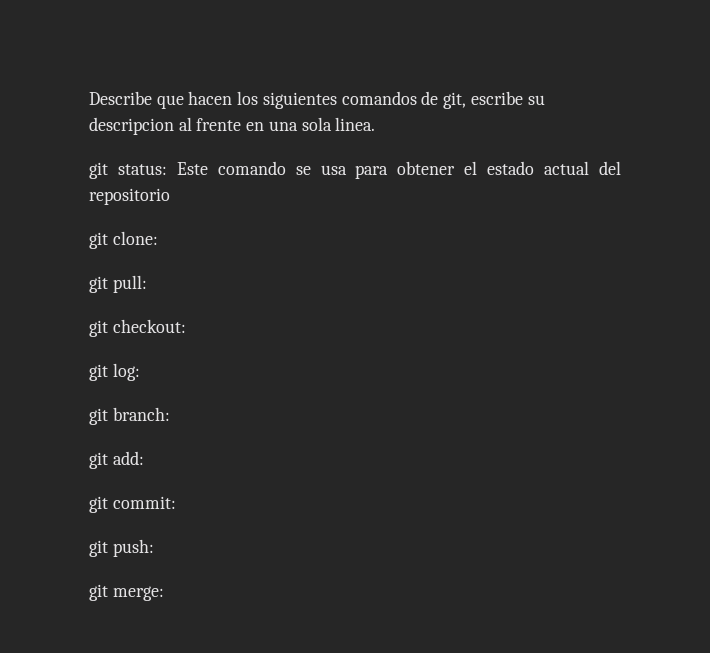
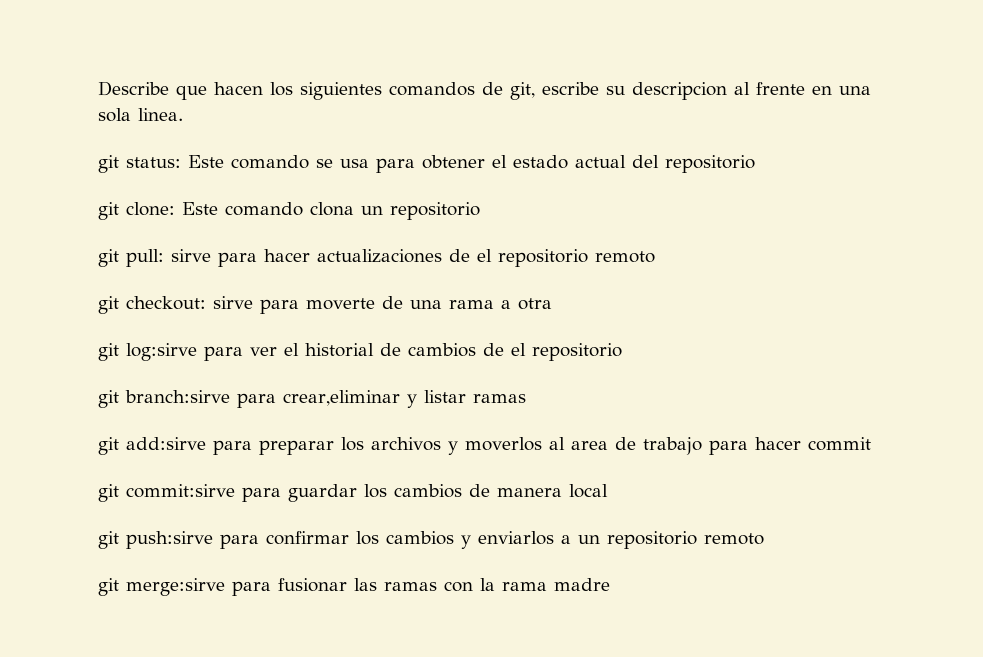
[89,275,147,293] [89,319,186,337] [89,363,140,381] [89,407,170,425] [89,451,144,469] [89,496,176,513] [89,539,154,557] [89,584,164,601] // git pull: // git checkout: // git log: // git branch: // git add: // git commit: // git push: // git merge: -> [182,202,480,220] [98,249,655,267] [98,296,552,314] [98,343,622,361] [98,390,526,408] [98,437,871,455] [98,484,608,502] [98,531,764,549] [98,578,610,596] Este comando clona un repositorio // git pull: sirve para hacer actualizaciones de el repositorio remoto // git checkout: sirve para moverte de una rama a otra // git log:sirve para ver el historial de cambios de el repositorio // git branch:sirve para crear,eliminar y listar ramas // git add:sirve para preparar los archivos y moverlos al area de trabajo para hacer commit // git commit:sirve para guardar los cambios de manera local // git push:sirve para confirmar los cambios y enviarlos a un repositorio remoto // git merge:sirve para fusionar las ramas con la rama madre

